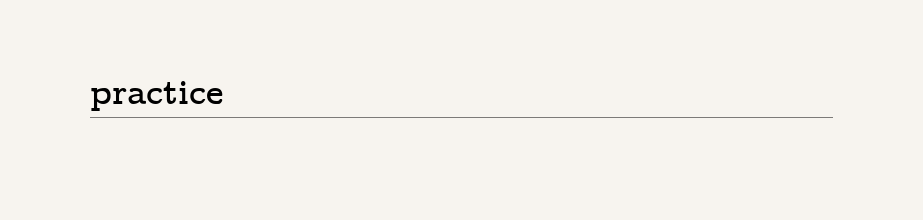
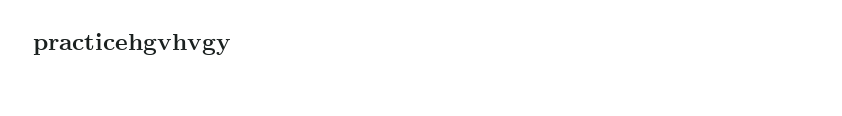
[90,81,223,111] practice -> [33,33,231,55] practicehgvhvgy

